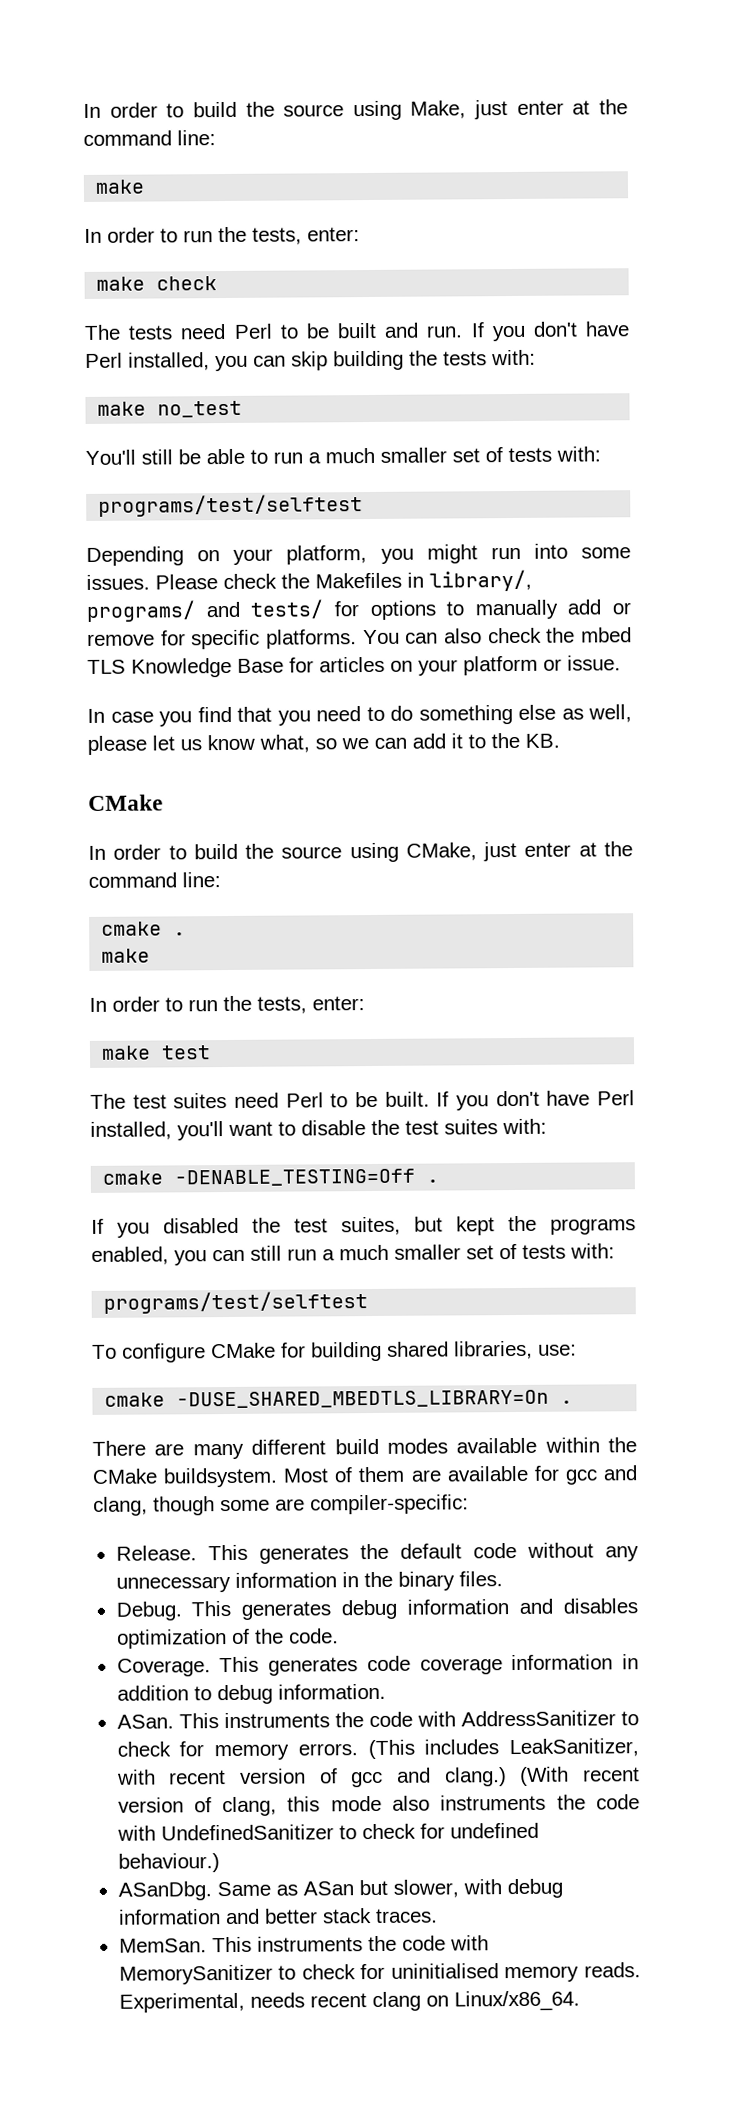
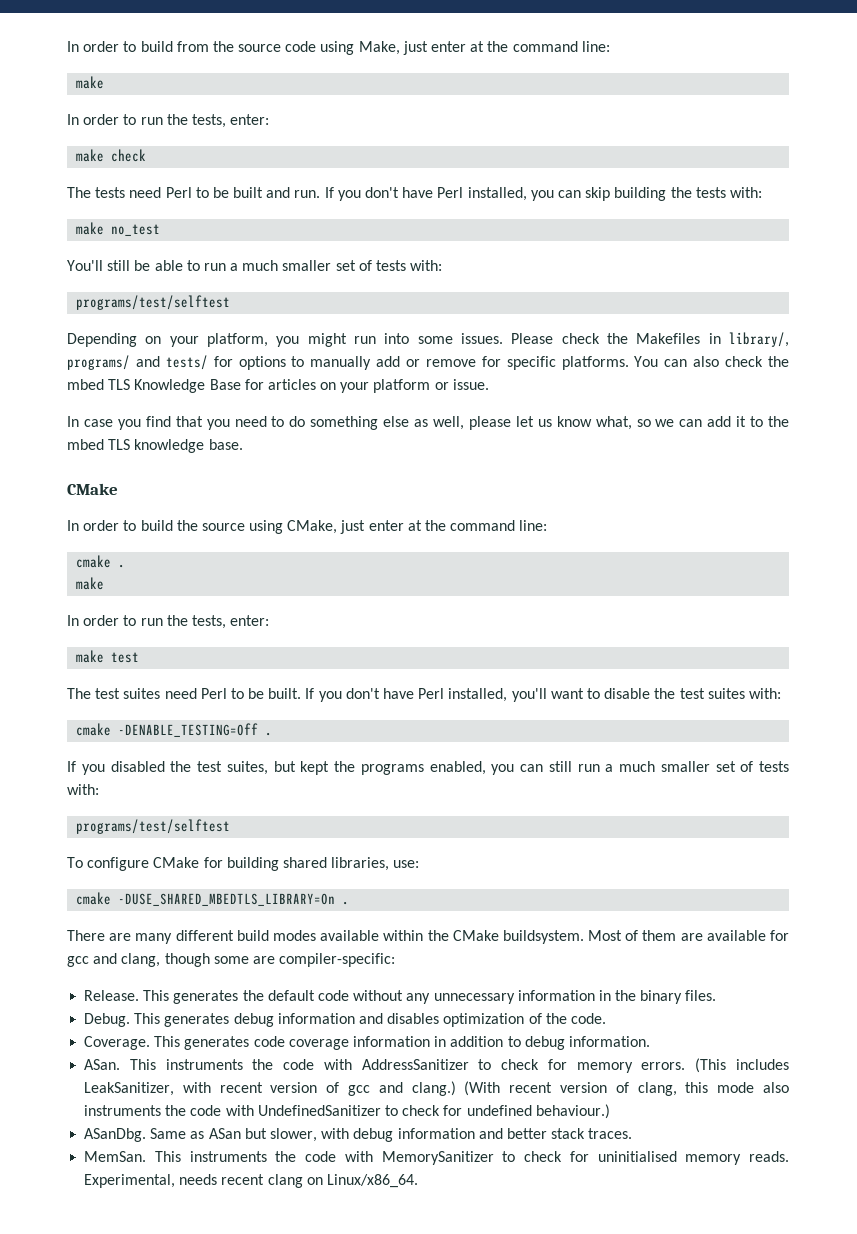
[83,101,345,118] In order to build the source -> [67,41,317,52] In order to build from the source code
[525,733,560,748] KB. -> [67,439,243,453] mbed TLS knowledge base.

